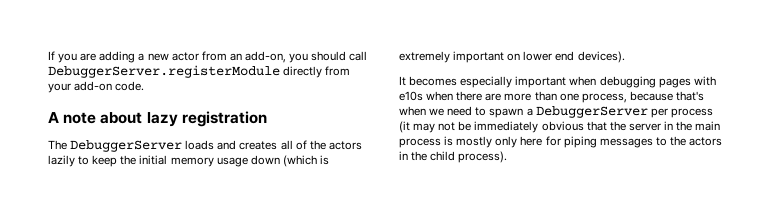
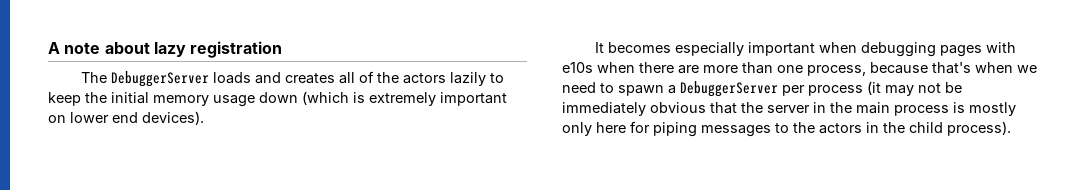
[48,51,368,63] [48,65,351,78] [48,81,145,93] If you are adding a new actor from an add-on, you should call DebuggerServer.registerModule directly from your add-on code. // -> (48, 48) none

